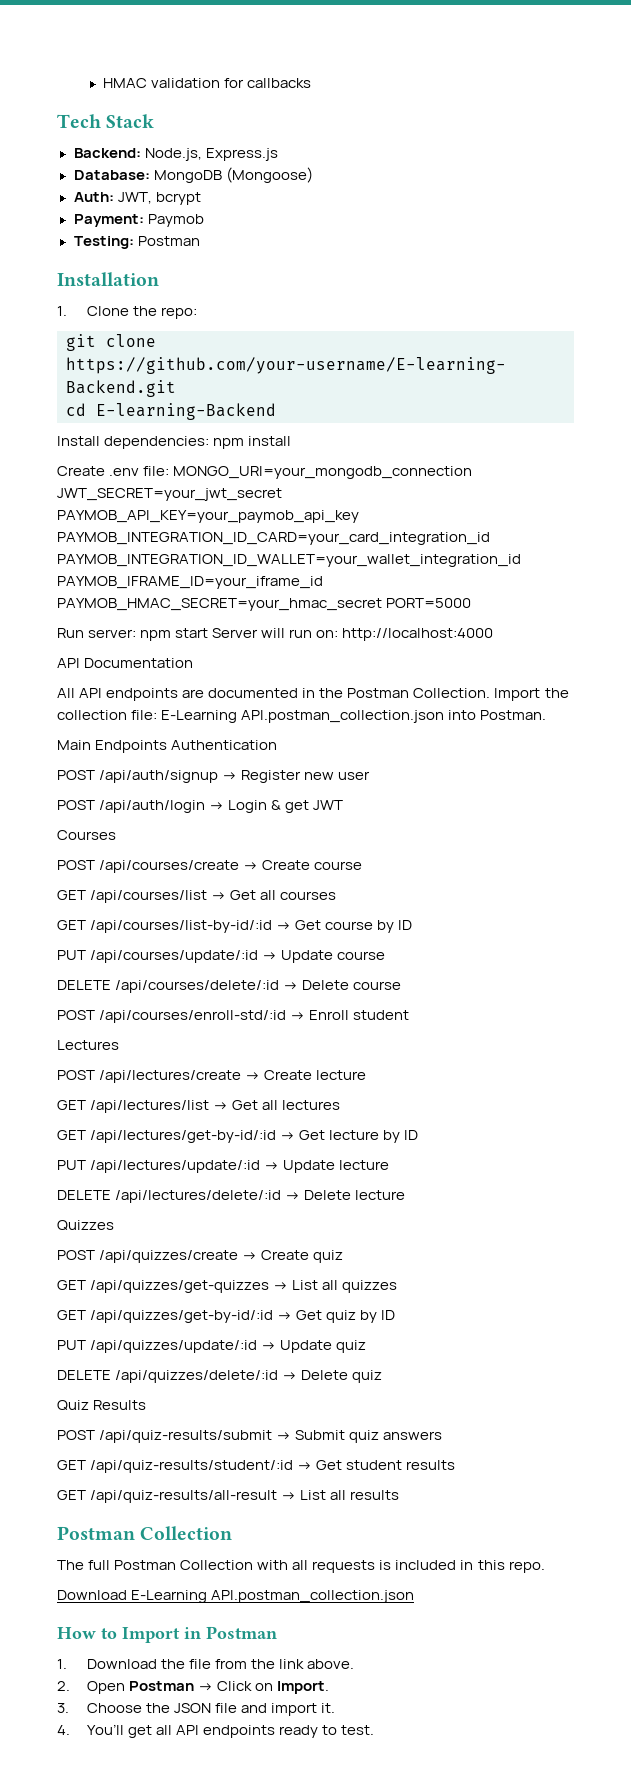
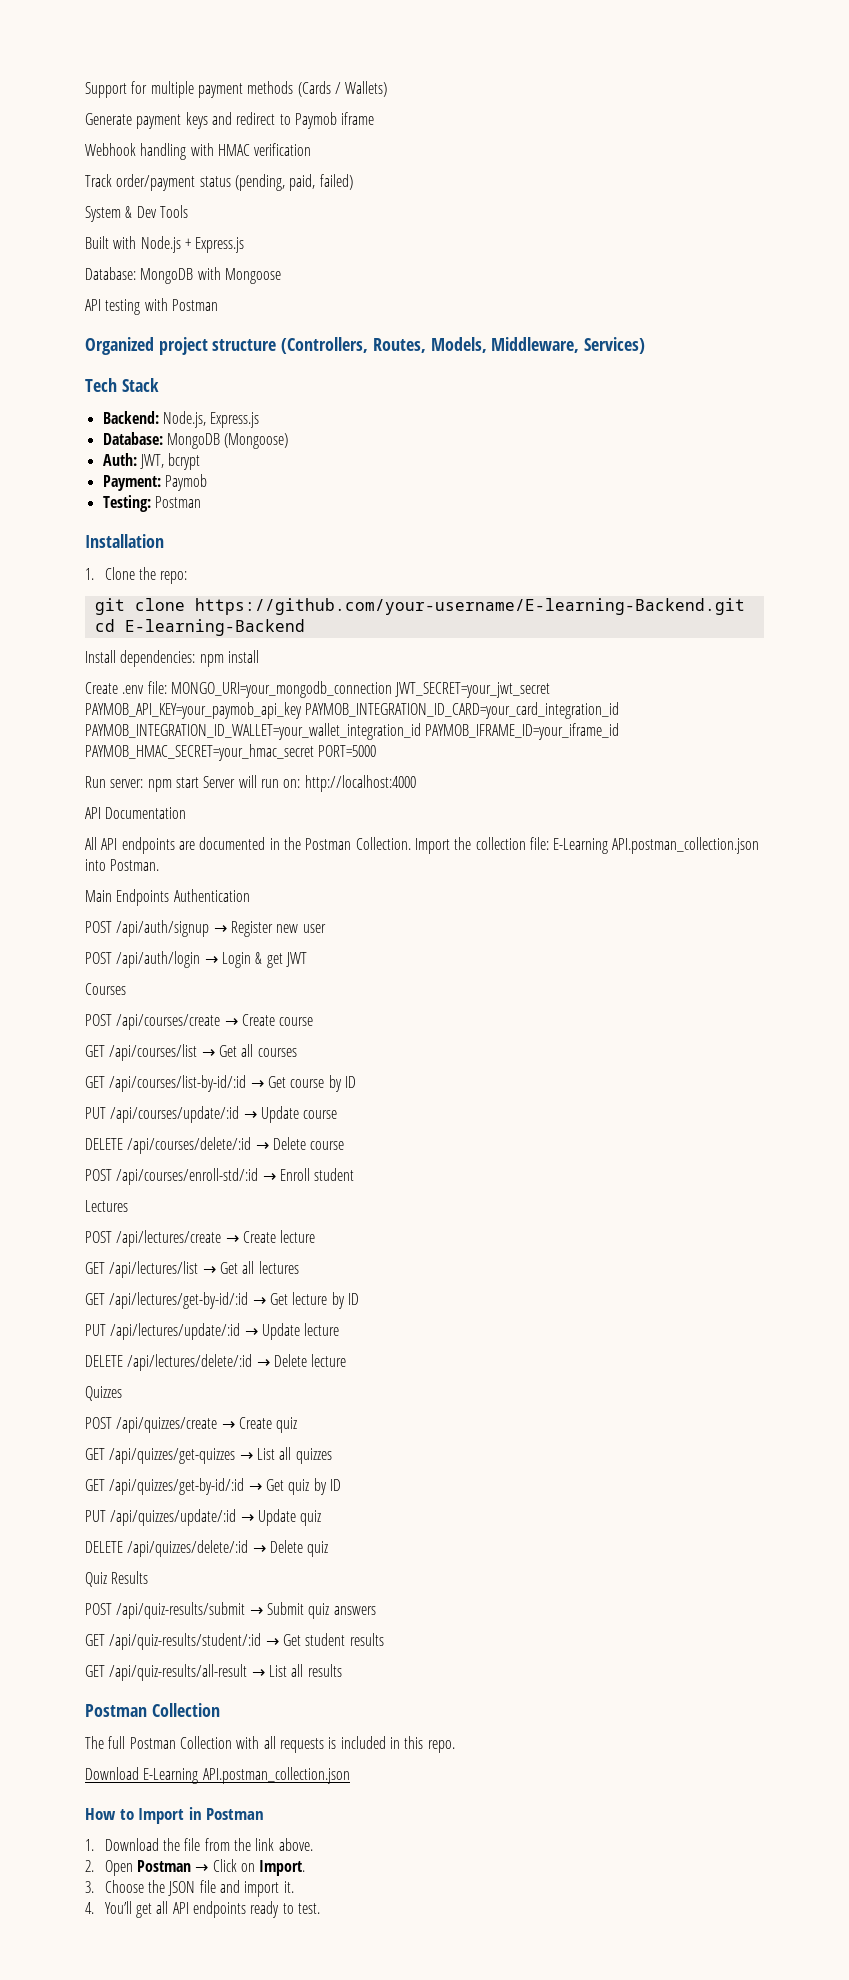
[103,78,312,88] HMAC validation for callbacks -> [85,81,388,98] [85,112,375,129] [85,143,312,160] [85,174,353,191] [85,205,188,222] [85,236,245,253] [85,267,281,284] [85,298,218,315] [85,337,646,355] Support for multiple payment methods (Cards / Wallets) // Generate payment keys and redirect to Paymob iframe // Webhook handling with HMAC verification // Track order/payment status (pending, paid, failed) // System & Dev Tools // Built with Node.js + Express.js // Database: MongoDB with Mongoose // API testing with Postman // Organized project structure (Controllers, Routes, Models, Middleware, Services)

